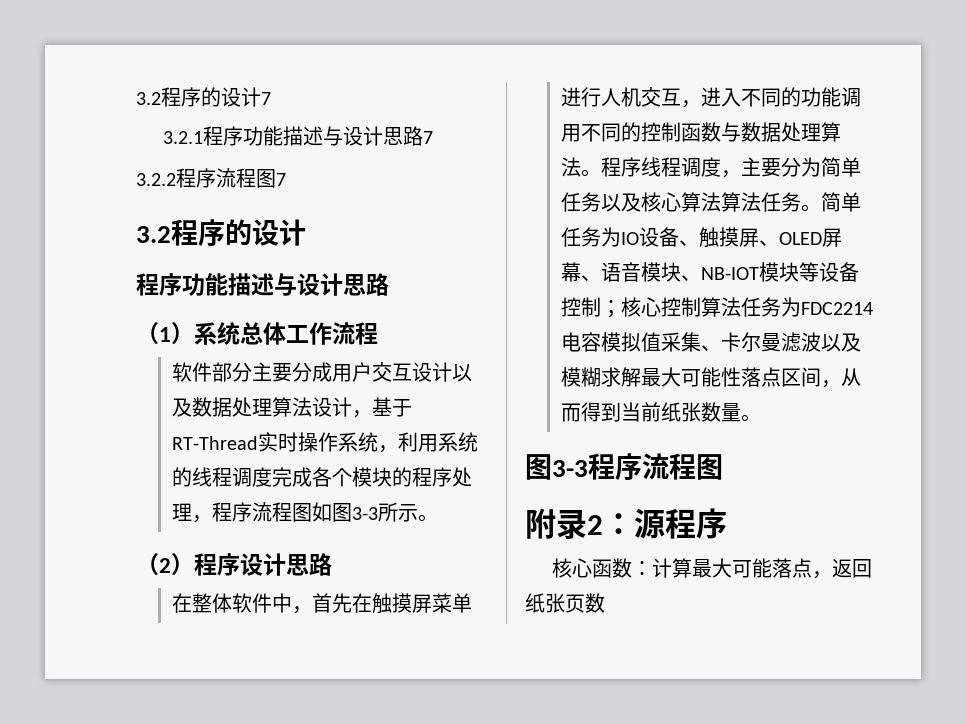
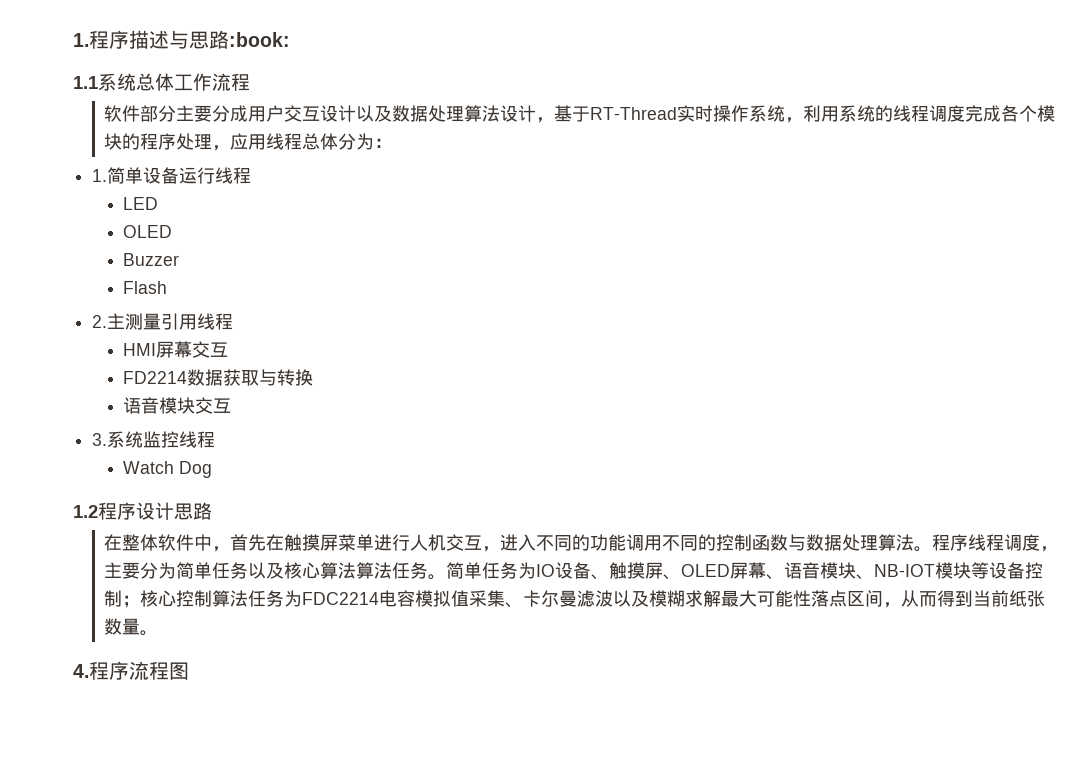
[136,87,271,107] [162,126,433,146] [136,168,286,188] [136,219,306,247] [136,273,389,296] [136,322,194,345] 3.2程序的设计7 // 3.2.1程序功能描述与设计思路7 // 3.2.2程序流程图7 // 3.2程序的设计 // 程序功能描述与设计思路 // （1） -> [73,30,290,49] [73,76,98,89] 1.程序描述与思路:book: // 1.1
[211,502,438,522] [136,553,194,576] 程序流程图如图3-3所示。 // （2） -> [230,133,393,150] [92,167,252,184] [123,197,159,210] [123,225,173,238] [123,253,180,266] [123,281,168,294] [92,313,234,330] [123,341,229,358] [123,369,314,386] [123,397,232,414] [92,431,216,448] [123,461,213,478] [73,505,98,518] 应用线程总体分为： // 1.简单设备运行线程 // LED // OLED // Buzzer // Flash // 2.主测量引用线程 // HMI屏幕交互 // FD2214数据获取与转换 // 语音模块交互 // 3.系统监控线程 // Watch Dog // 1.2
[525,453,723,481] [525,508,727,540] [551,558,872,579] [525,593,605,613] 图3-3程序流程图 // 附录2：源程序 // 核心函数：计算最大可能落点，返回纸张页数 -> [73,661,189,680] 4.程序流程图

